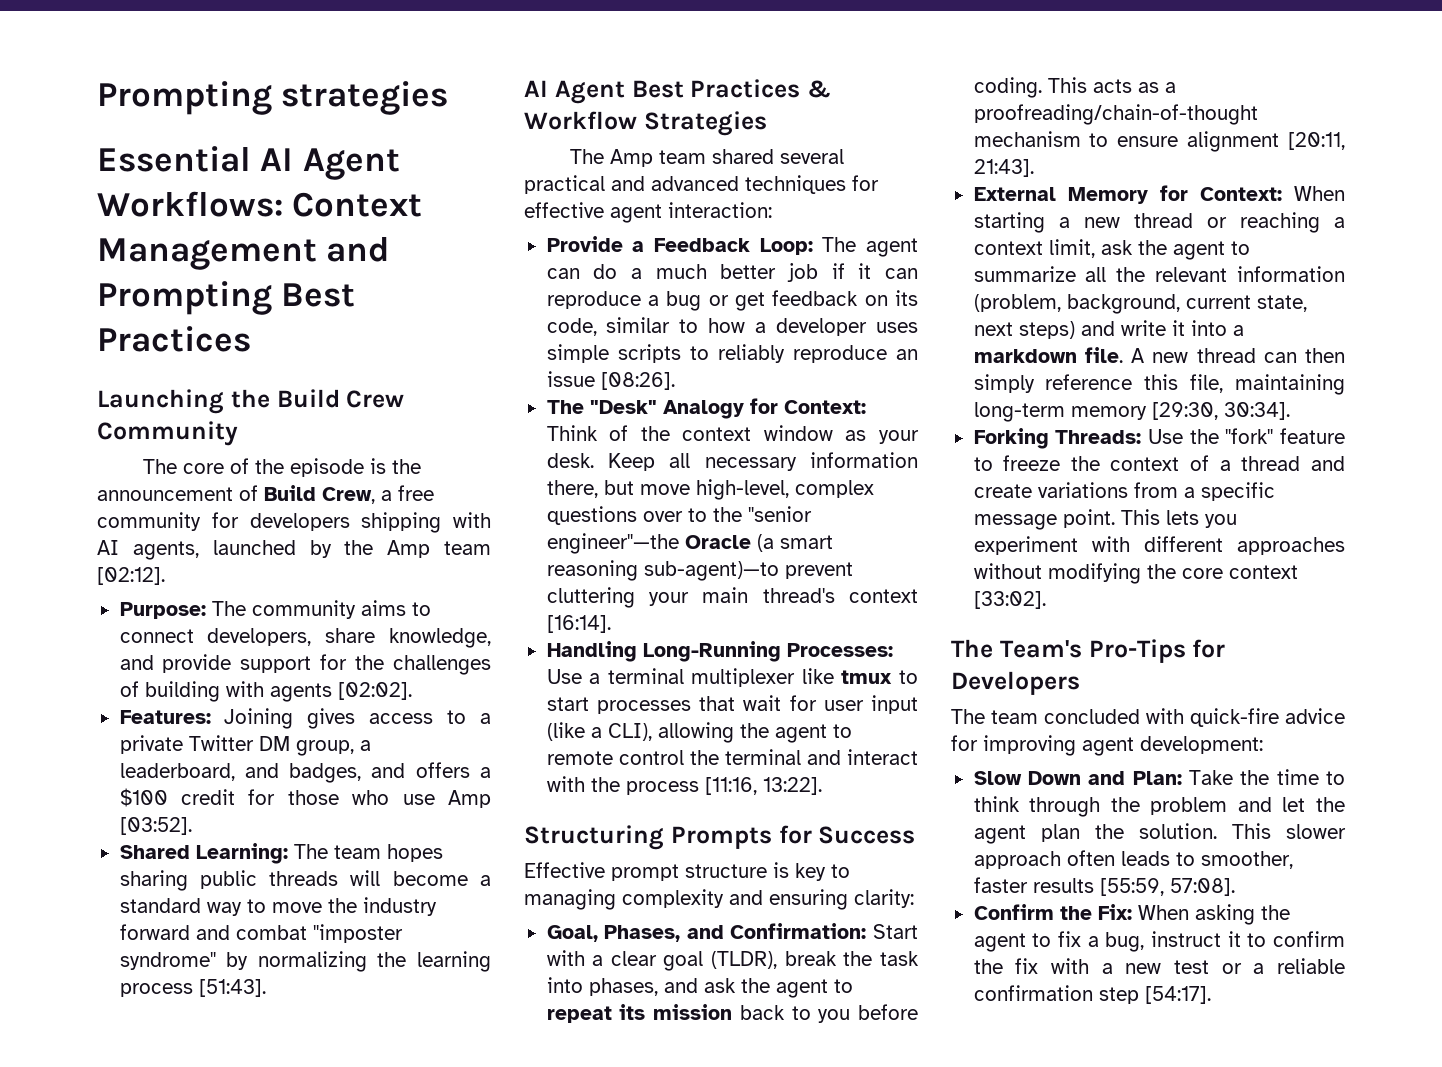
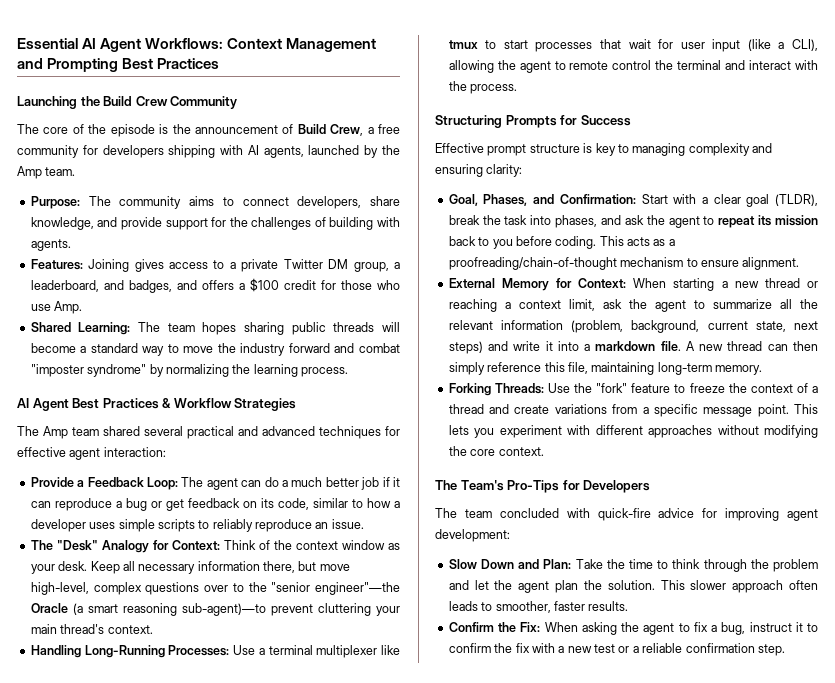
[97,81,449,115] Prompting strategies // -> (17, 43) none
[444,541,491,555] [97,567,165,585] team [02:12]. -> [45,167,76,176] team.
[269,682,412,702] agents [02:02]. -> [30,239,71,251] agents.
[447,790,491,808] [119,817,192,835] Amp [03:52]. -> [54,301,83,314] Amp.
[119,979,266,997] process [51:43]. -> [301,367,348,377] process.
[546,371,675,390] issue [08:26]. -> [331,519,364,529] issue.
[849,589,918,603] [546,615,611,633] context [16:14]. -> [107,625,153,634] context.
[625,777,822,795] process [11:16, 13:22]. -> [470,84,518,94] process.
[1187,131,1345,152] [973,159,1034,177] alignment [20:11, 21:43]. -> [742,257,800,270] alignment.
[1070,402,1290,420] memory [29:30, 30:34]. -> [715,365,762,375] memory.
[1228,565,1298,579] [973,591,1046,609] context [33:02]. -> [498,447,544,456] context.
[1032,878,1235,896] results [55:59, 57:08]. -> [588,601,629,611] results.
[1098,986,1211,1004] step [54:17]. -> [757,644,785,656] step.

